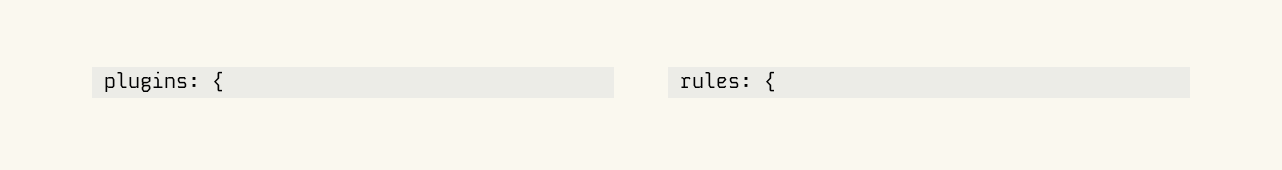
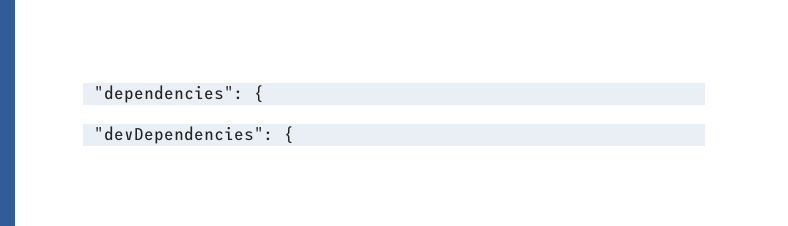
[104,71,201,92] plugins: -> [93,85,244,103] "dependencies":
[680,72,753,88] rules: -> [93,126,274,144] "devDependencies":

